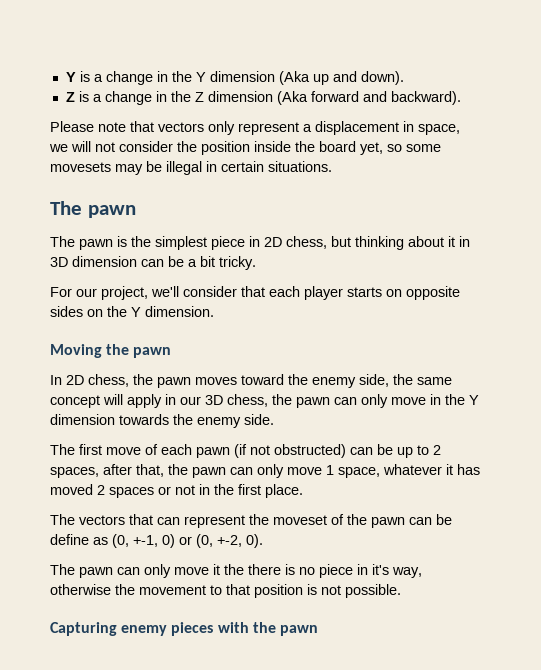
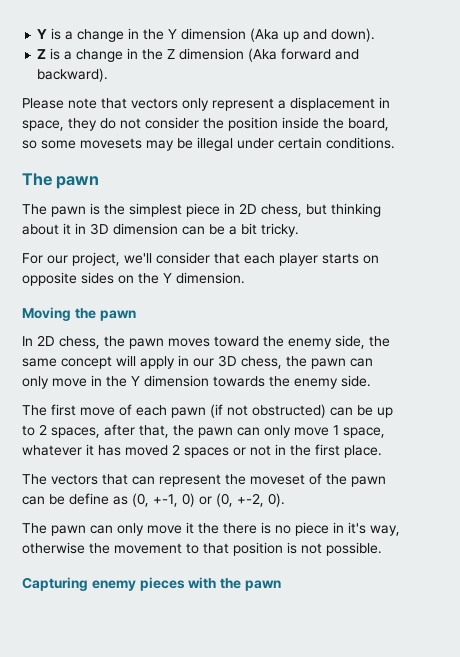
[49,141,91,152] we will -> [68,118,116,131] they do
[319,141,383,155] board yet, -> [348,118,389,131] board,
[206,161,332,172] in certain situations. -> [237,137,395,149] under certain conditions.

